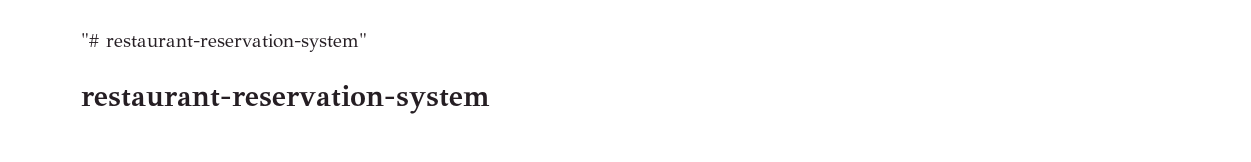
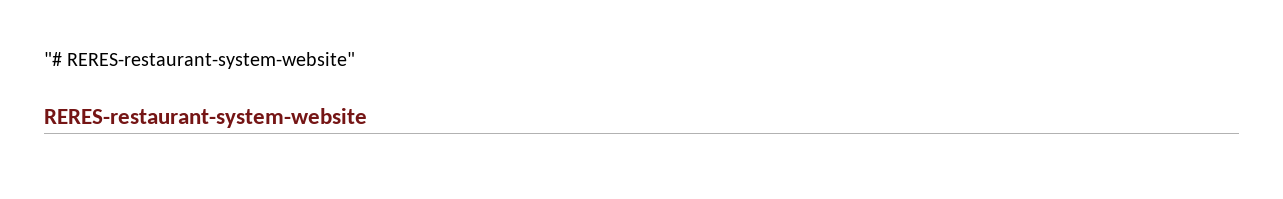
[106,33,367,52] [81,85,490,114] restaurant-reservation-system" // restaurant-reservation-system -> [67,52,356,69] [44,108,367,128] RERES-restaurant-system-website" // RERES-restaurant-system-website

